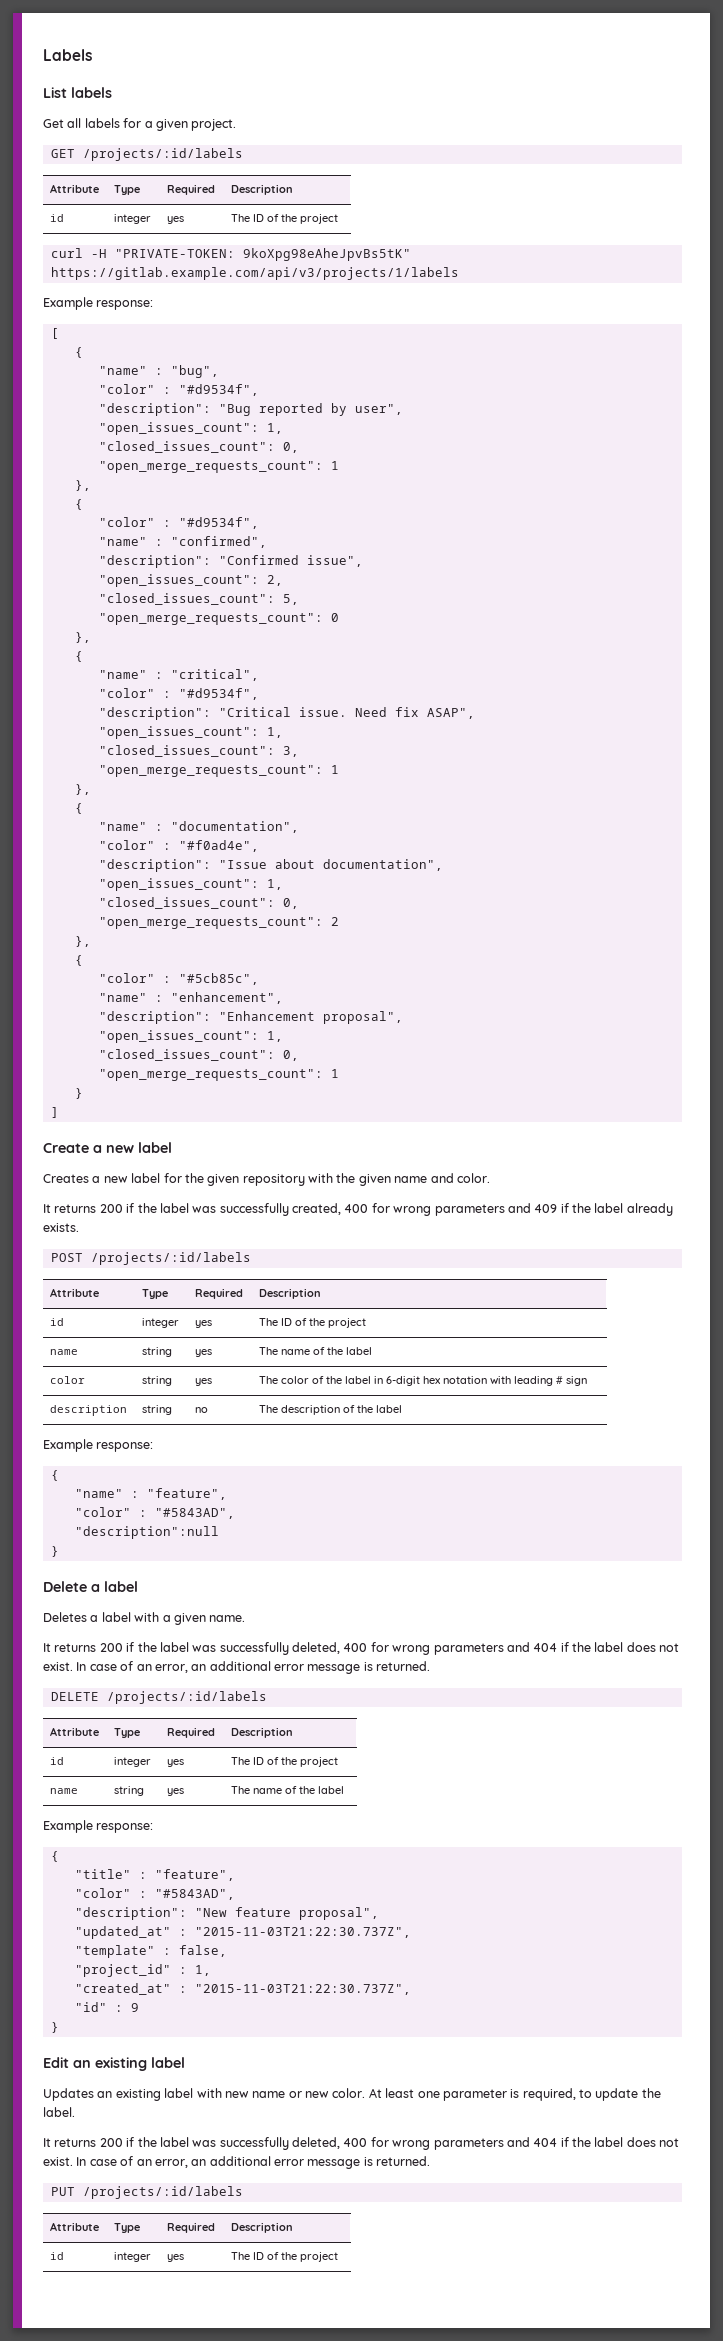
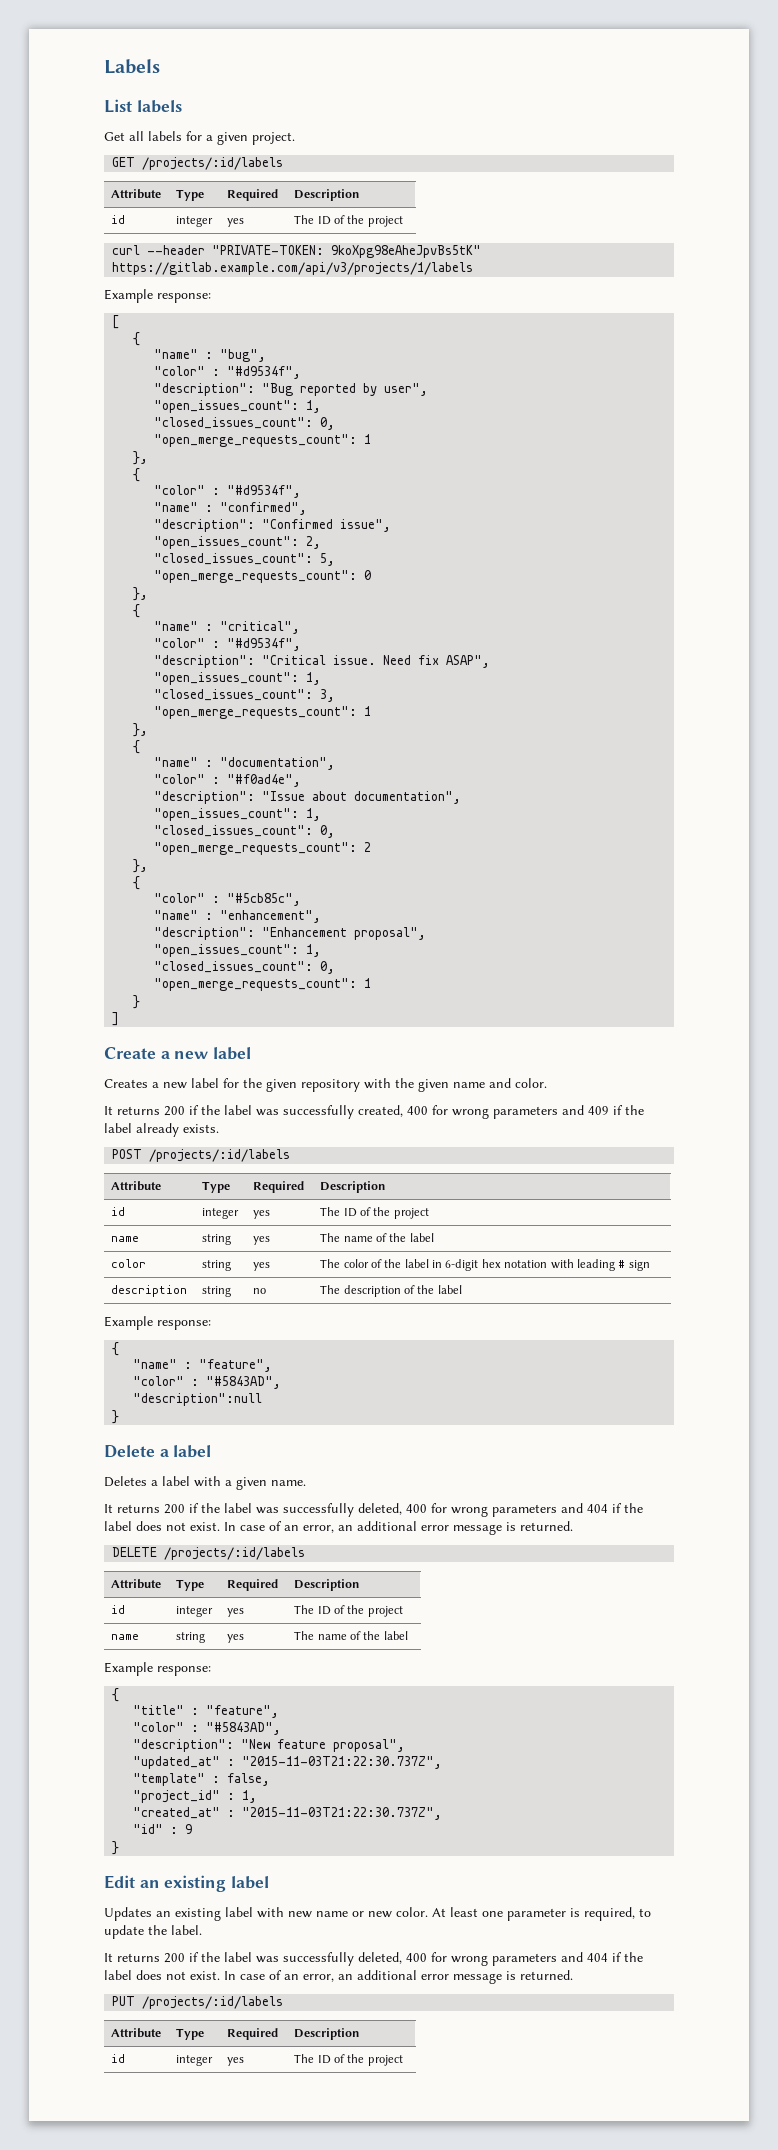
[90,249,107,258] -H -> [147,245,206,255] --header

